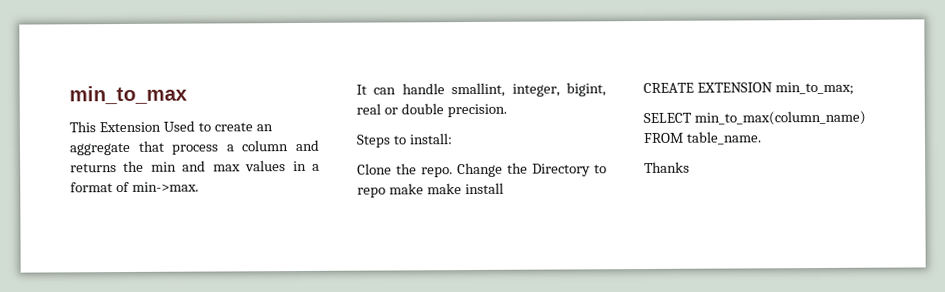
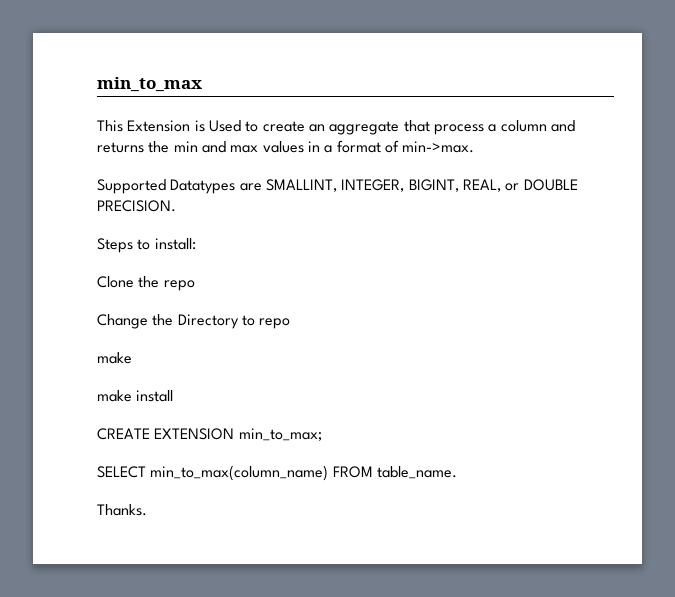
(161, 127) none -> [194,120,205,132] is
[356,82,606,98] [356,103,507,118] It can handle smallint, integer, bigint, real or double precision. -> [97,179,578,194] [97,200,176,212] Supported Datatypes are SMALLINT, INTEGER, BIGINT, REAL, or DOUBLE PRECISION.
[421,167,453,178] repo. -> [163,280,195,291] repo //
[388,183,424,195] make -> [97,352,132,364] // make //
[644,161,690,174] Thanks -> [97,504,147,516] Thanks.

